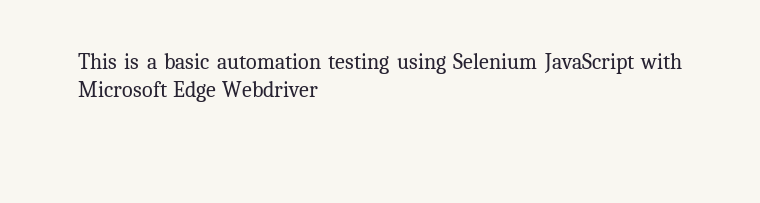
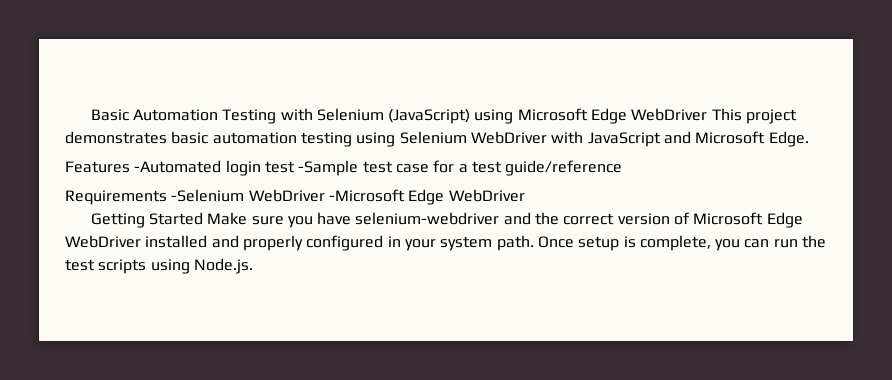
[78,53,157,69] This is a -> [90,108,798,124] [65,131,167,144] Basic Automation Testing with Selenium (JavaScript) using Microsoft Edge WebDriver This project demonstrates
[543,53,682,74] [78,81,318,102] JavaScript with Microsoft Edge Webdriver -> [470,131,809,147] [65,160,623,176] [65,189,525,205] [90,212,803,228] [65,235,827,251] [65,258,253,274] WebDriver with JavaScript and Microsoft Edge. // Features -Automated login test -Sample test case for a test guide/reference // Requirements -Selenium WebDriver -Microsoft Edge WebDriver // Getting Started Make sure you have selenium-webdriver and the correct version of Microsoft Edge WebDriver installed and properly configured in your system path. Once setup is complete, you can run the test scripts using Node.js.

